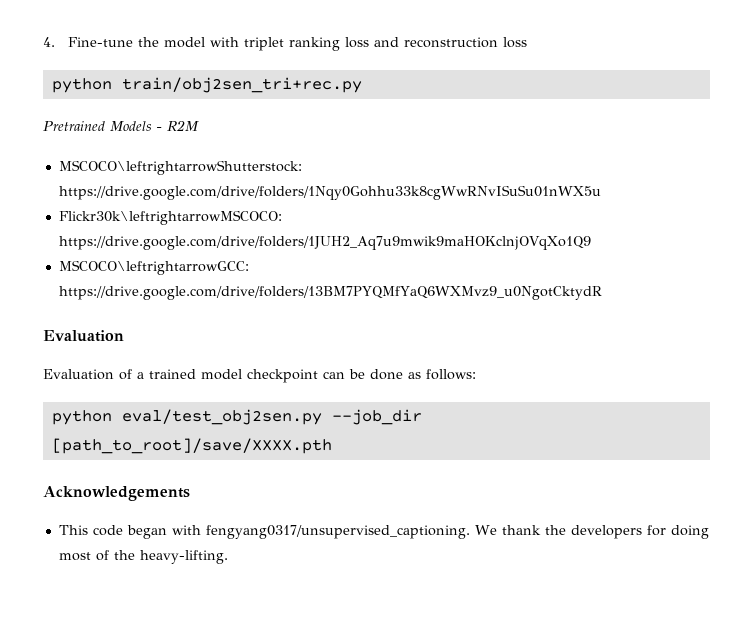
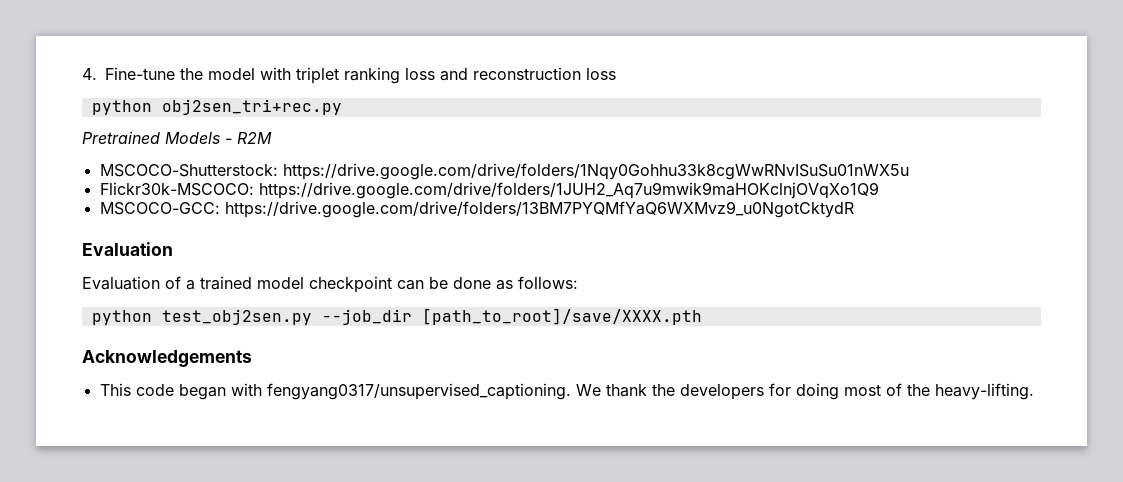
[121,77,362,93] train/obj2sen_tri+rec.py -> [161,99,342,115] obj2sen_tri+rec.py
[58,160,302,175] MSCOCO\leftrightarrowShutterstock: -> [99,164,278,177] MSCOCO-Shutterstock:
[58,210,282,225] Flickr30k\leftrightarrowMSCOCO: -> [99,182,254,196] Flickr30k-MSCOCO:
[58,260,249,275] MSCOCO\leftrightarrowGCC: -> [99,202,220,215] MSCOCO-GCC:
[121,409,322,425] eval/test_obj2sen.py -> [161,309,312,325] test_obj2sen.py

